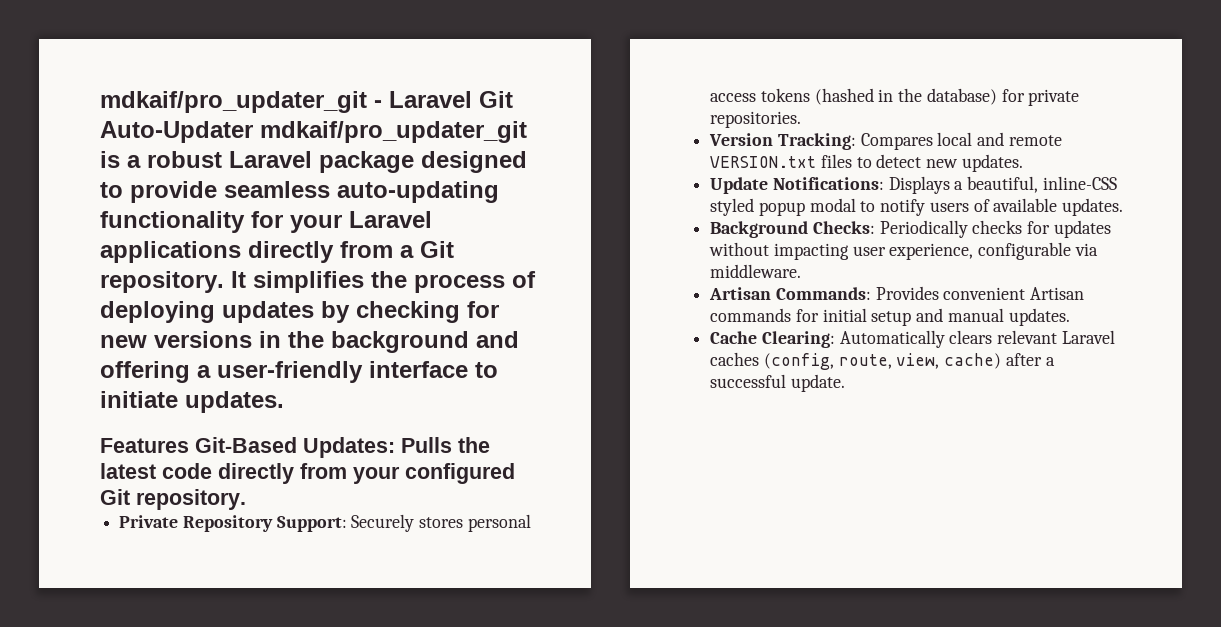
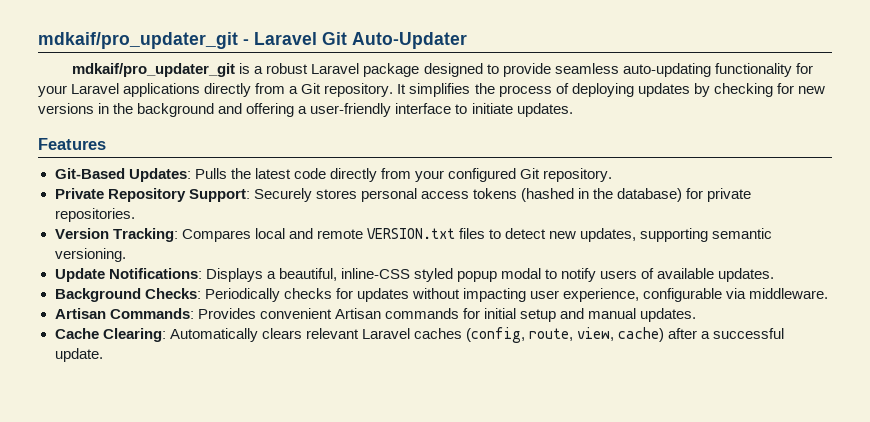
(253, 132) none -> (467, 40) //
(189, 445) none -> (106, 144) //
[961,154,1023,172] updates. -> [580,228,773,242] [54,248,126,262] updates, supporting semantic versioning.

